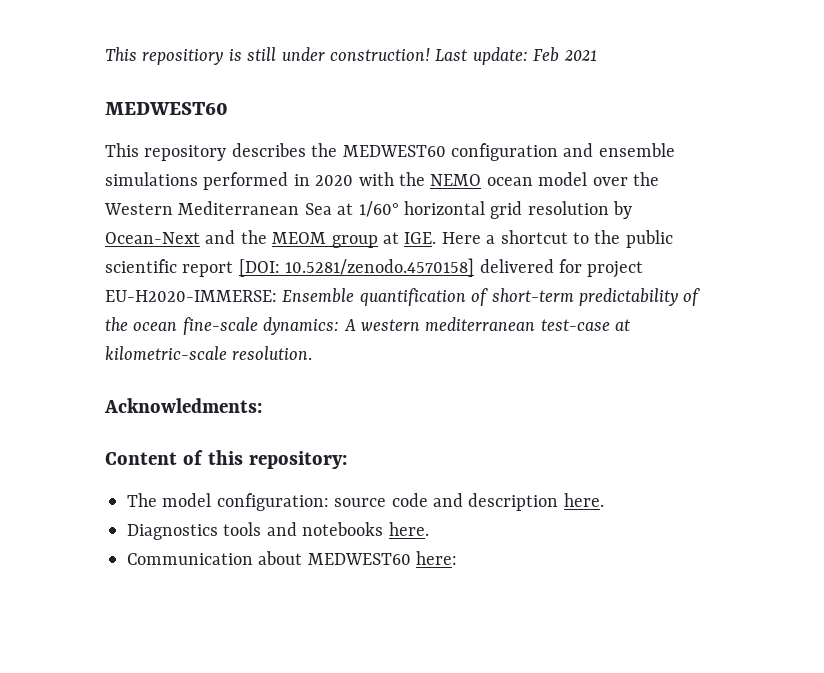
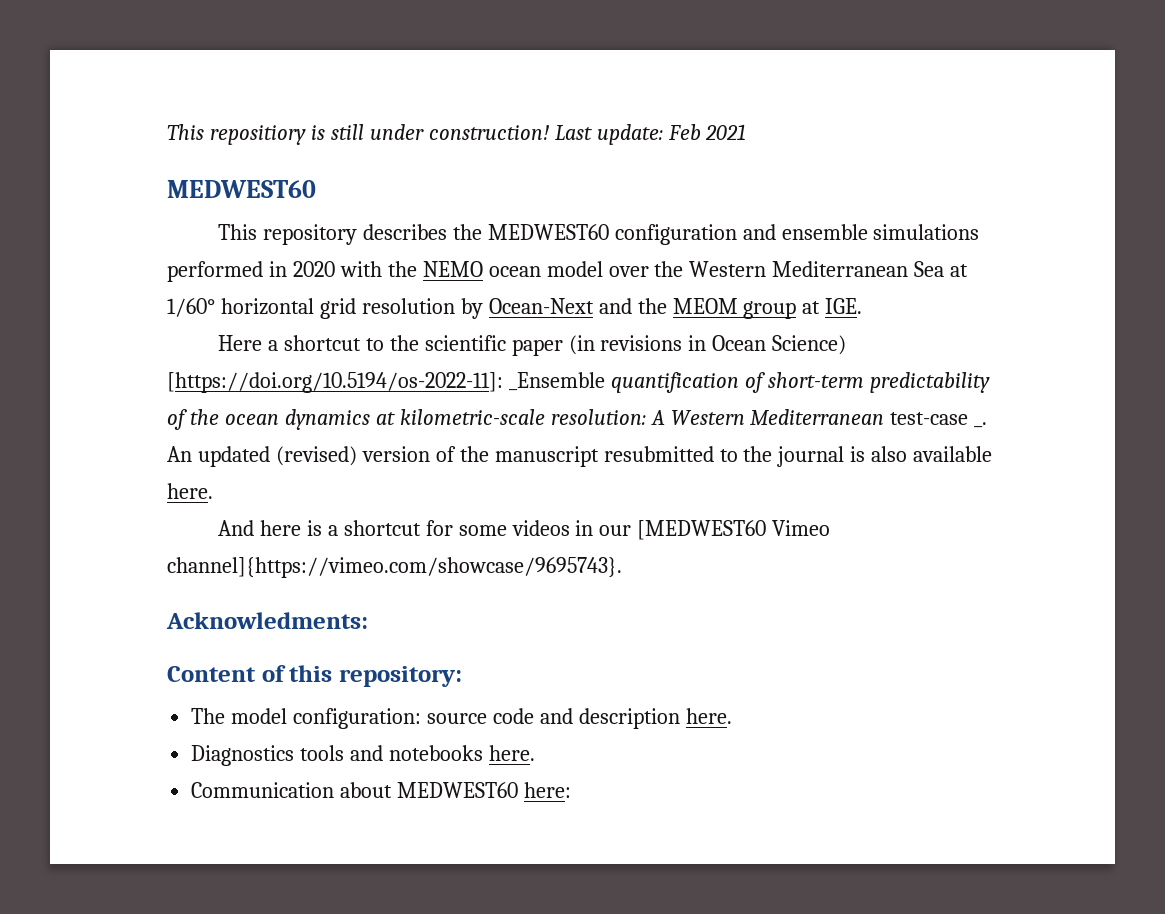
(437, 238) none -> (863, 306) //
[625,230,673,248] [105,258,644,278] [105,288,355,303] public scientific report [DOI: 10.5281/zenodo.4570158] delivered for project EU-H2020-IMMERSE: Ensemble -> [424,335,847,356] [167,372,605,393] scientific paper (in revisions in Ocean Science) [https://doi.org/10.5194/os-2022-11]: _Ensemble
[182,317,631,335] [105,346,313,360] fine-scale dynamics: A western mediterranean test-case at kilometric-scale resolution. -> [284,409,988,430] [167,446,993,467] [167,483,213,499] [217,520,831,540] [167,557,622,578] dynamics at kilometric-scale resolution: A Western Mediterranean test-case _. An updated (revised) version of the manuscript resubmitted to the journal is also available here. // And here is a shortcut for some videos in our [MEDWEST60 Vimeo channel]{https://vimeo.com/showcase/9695743}.

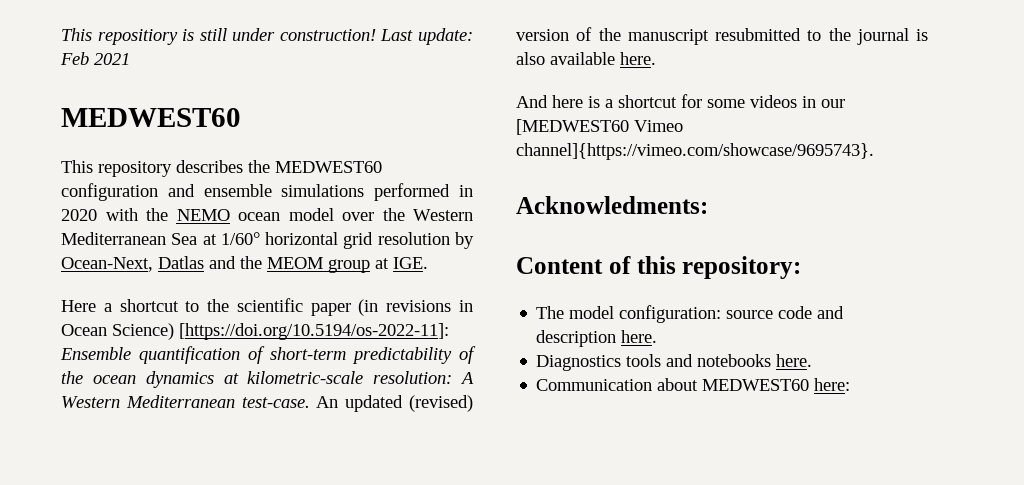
[488,298,594,314] Ocean-Next -> [61,256,204,272] Ocean-Next, Datlas
[508,372,605,391] _Ensemble -> [60,347,131,360] Ensemble
[890,412,988,428] test-case _. -> [241,397,310,408] test-case.

